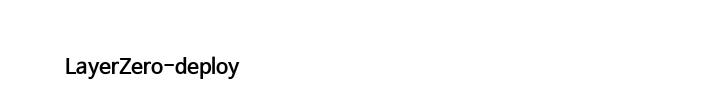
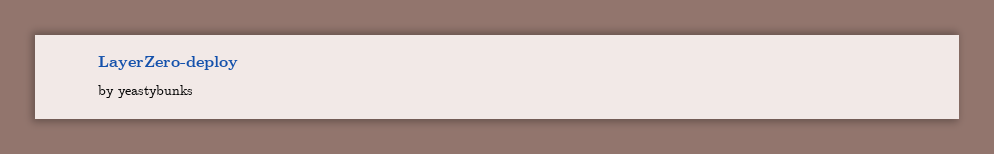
(240, 68) none -> [98,85,193,98] // by yeastybunks

